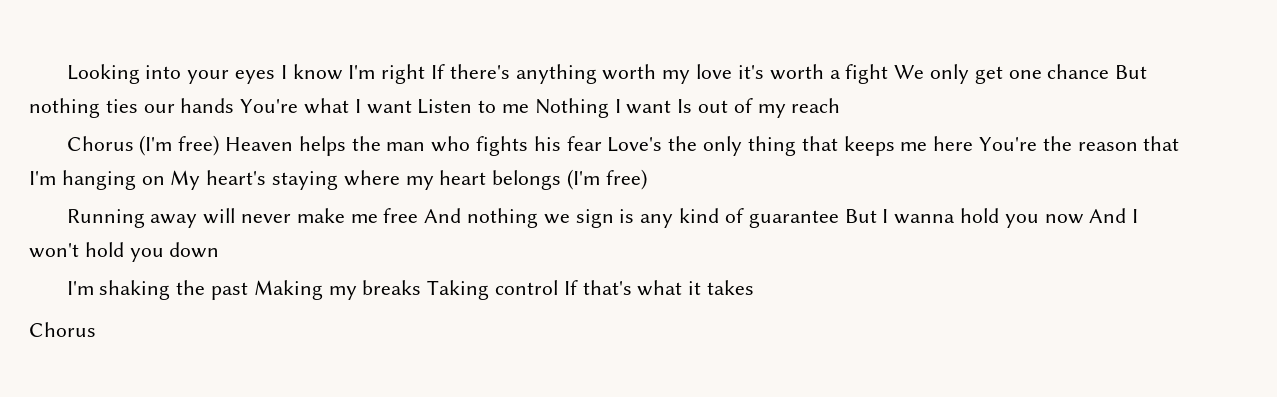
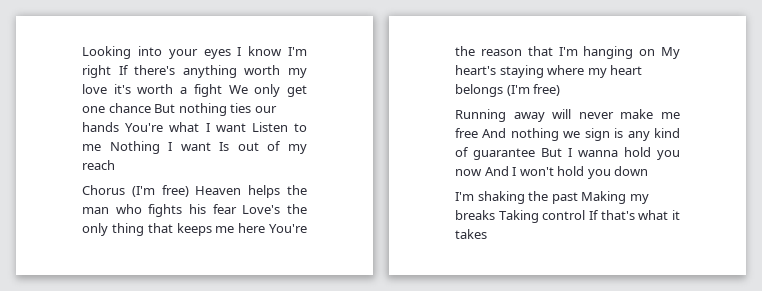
[29,322,96,337] // Chorus -> (487, 234) none

